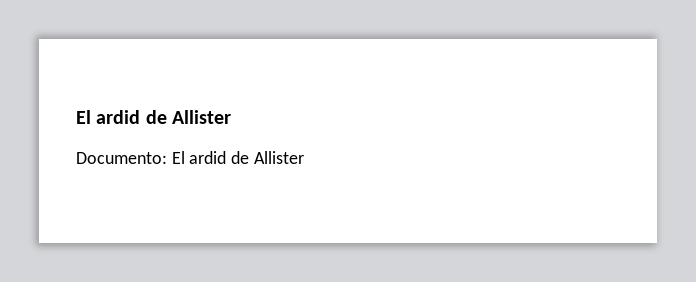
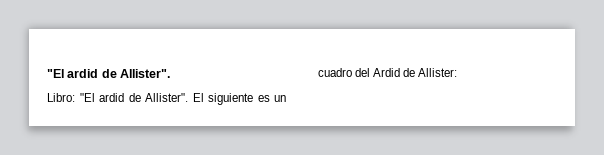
[76,110,231,124] [76,151,304,164] El ardid de Allister // Documento: El ardid de Allister -> [47,69,171,78] [47,93,286,105] [318,68,458,77] "El ardid de Allister". // Libro: "El ardid de Allister". El siguiente es un cuadro del Ardid de Allister:

